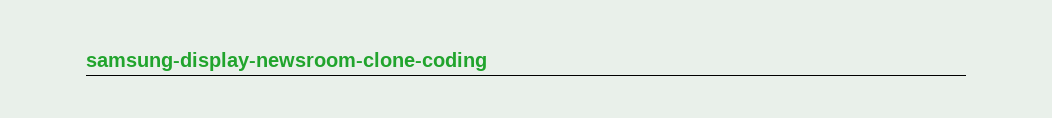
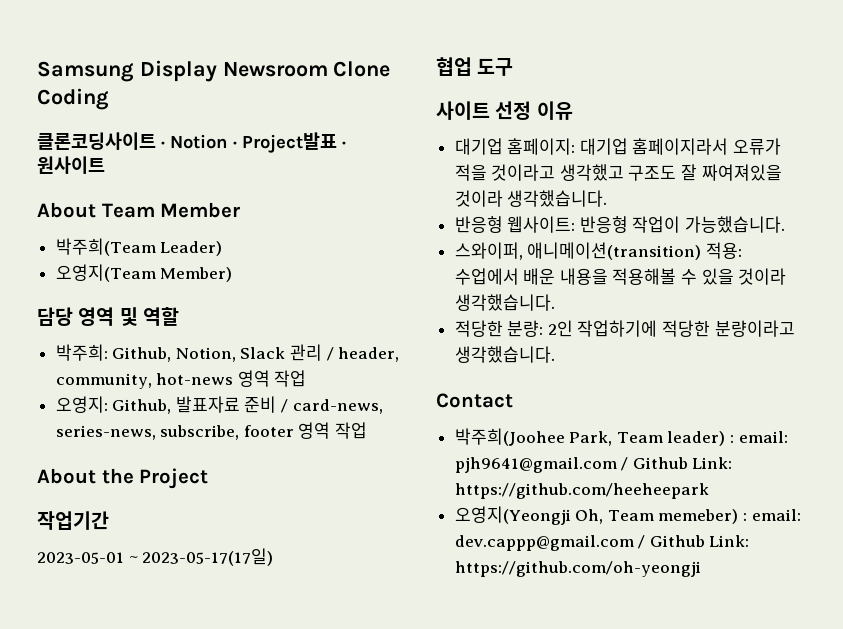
[86,52,487,71] samsung-display-newsroom-clone-coding -> [37,60,391,82] [37,88,109,110] [37,132,346,153] [37,156,105,174] [37,202,241,218] [55,238,223,256] [55,264,233,282] [37,307,179,326] [55,344,400,362] [55,370,307,389] [55,396,383,414] [55,422,368,440] [37,468,209,489] [37,511,109,530] [37,548,274,566] [436,57,514,76] [436,101,573,120] [454,138,782,155] [454,164,782,181] [454,190,608,207] [454,216,786,233] [454,242,742,260] [454,268,787,285] [454,294,555,311] [454,320,795,337] [454,346,555,363] [436,393,513,408] [454,428,788,446] [454,457,733,473] [454,483,709,499] [454,506,801,525] [454,535,750,551] [454,561,701,577] Samsung Display Newsroom Clone Coding // 클론코딩사이트 · Notion · Project발표 · 원사이트 // About Team Member // 박주희(Team Leader) // 오영지(Team Member) // 담당 영역 및 역할 // 박주희: Github, Notion, Slack 관리 / header, community, hot-news 영역 작업 // 오영지: Github, 발표자료 준비 / card-news, series-news, subscribe, footer 영역 작업 // About the Project // 작업기간 // 2023-05-01 ~ 2023-05-17(17일) // 협업 도구 // 사이트 선정 이유 // 대기업 홈페이지: 대기업 홈페이지라서 오류가 적을 것이라고 생각했고 구조도 잘 짜여져있을 것이라 생각했습니다. // 반응형 웹사이트: 반응형 작업이 가능했습니다. // 스와이퍼, 애니메이션(transition) 적용: 수업에서 배운 내용을 적용해볼 수 있을 것이라 생각했습니다. // 적당한 분량: 2인 작업하기에 적당한 분량이라고 생각했습니다. // Contact // 박주희(Joohee Park, Team leader) : email: pjh9641@gmail.com / Github Link: https://github.com/heeheepark // 오영지(Yeongji Oh, Team memeber) : email: dev.cappp@gmail.com / Github Link: https://github.com/oh-yeongji

